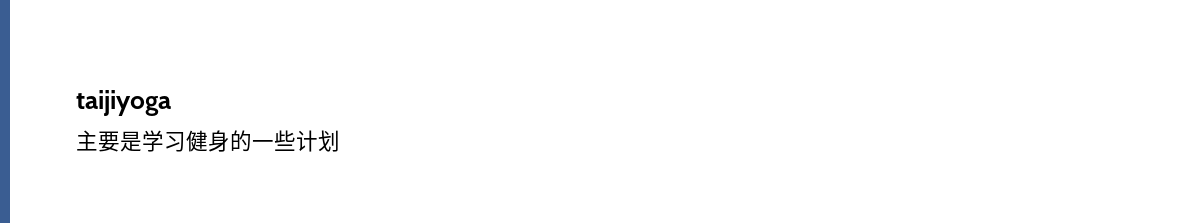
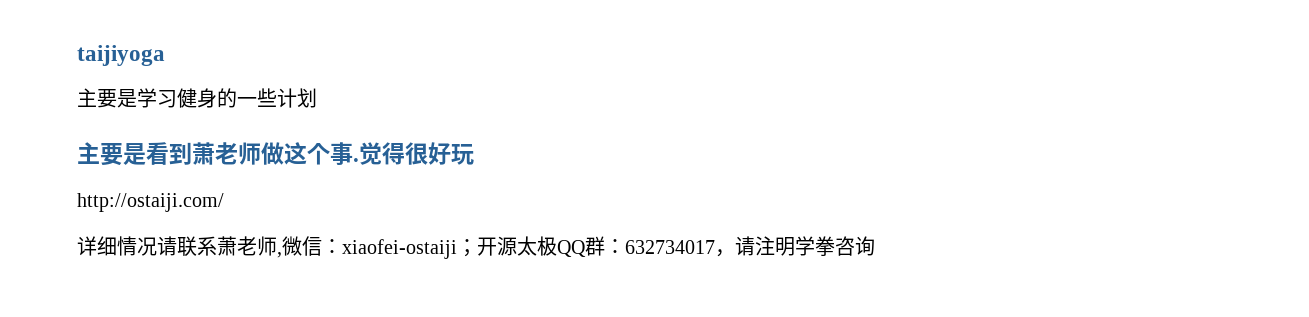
(340, 141) none -> [77,142,474,166] [77,193,224,212] [77,236,875,259] // 主要是看到萧老师做这个事.觉得很好玩 // http://ostaiji.com/ // 详细情况请联系萧老师,微信：xiaofei-ostaiji；开源太极QQ群：632734017，请注明学拳咨询

